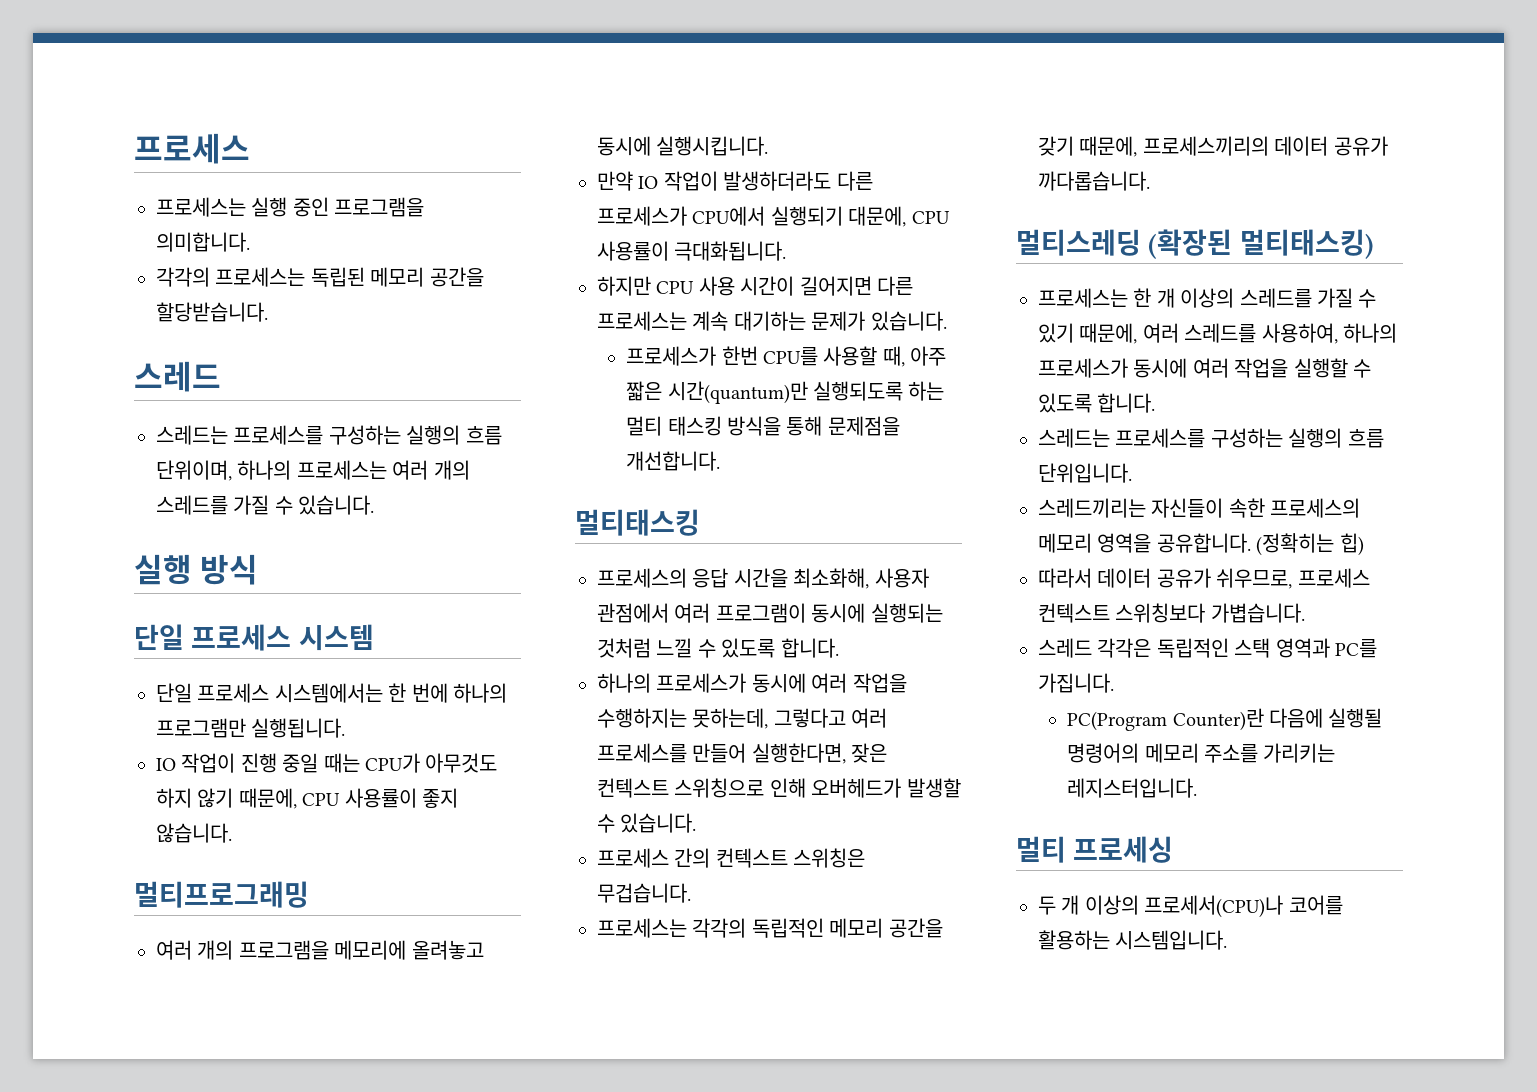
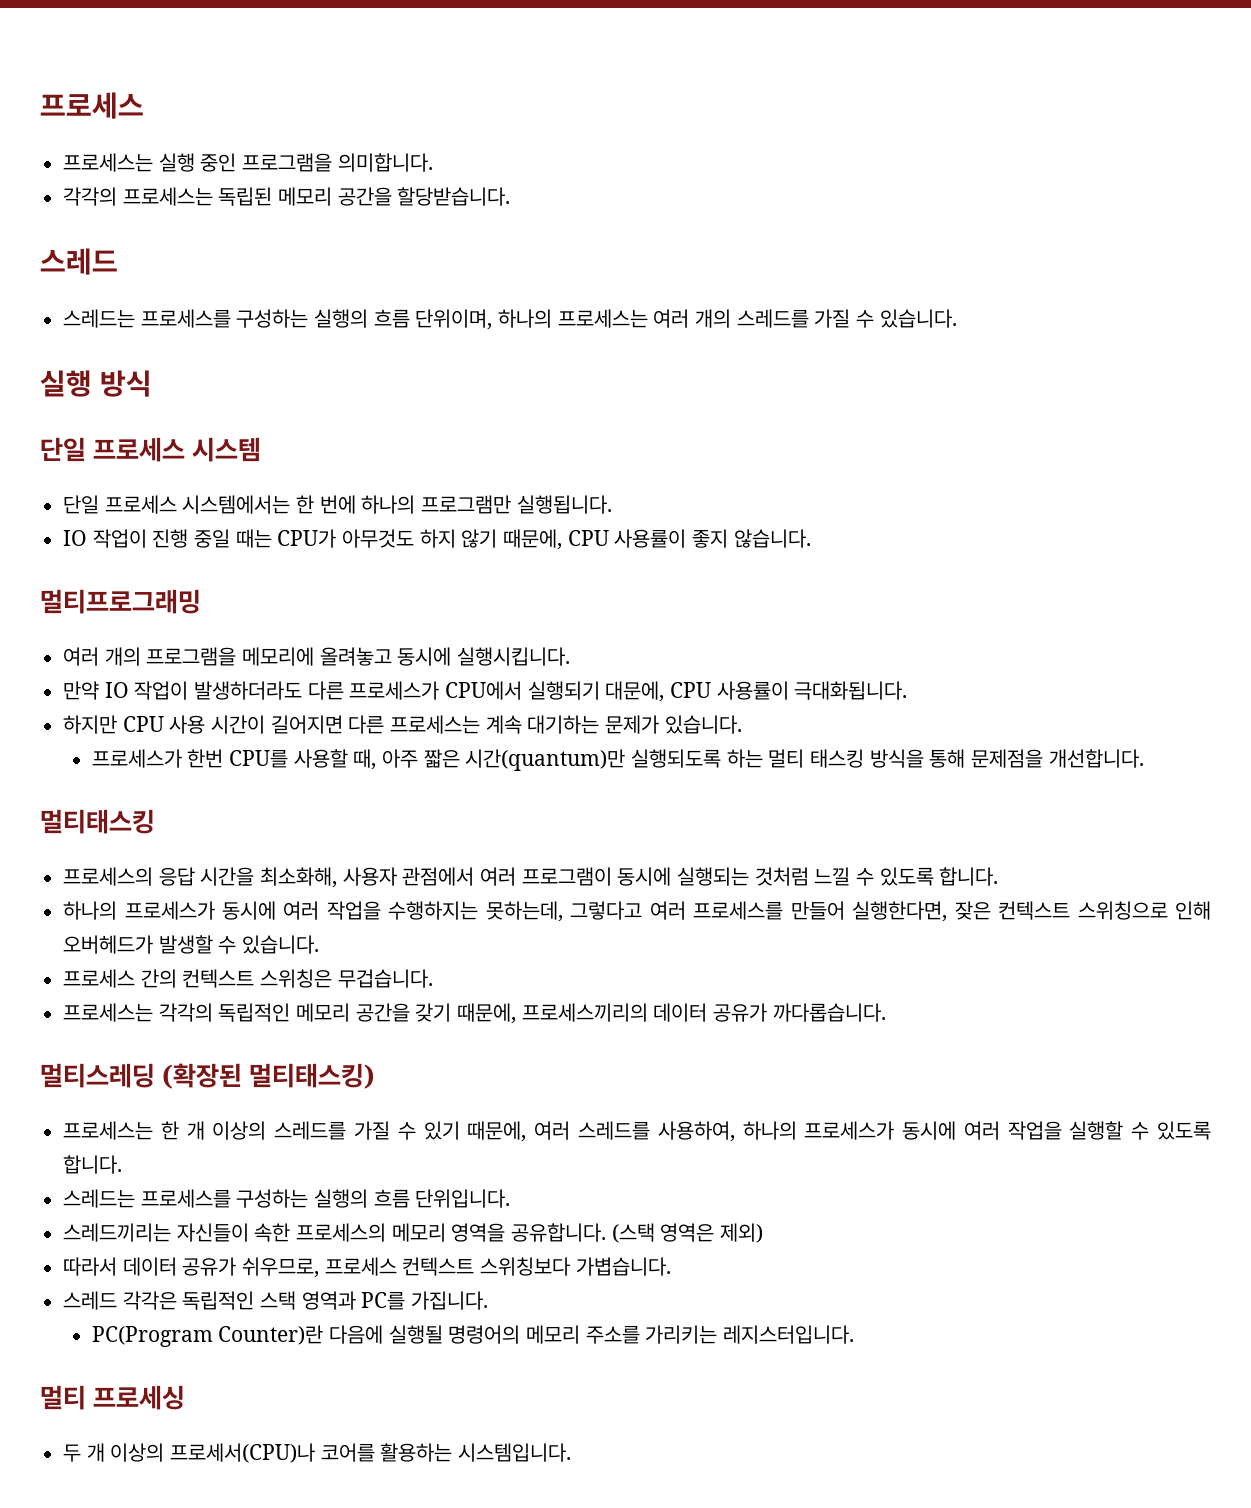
[1256,533,1364,556] (정확히는 힙) -> [611,1223,764,1243] (스택 영역은 제외)

